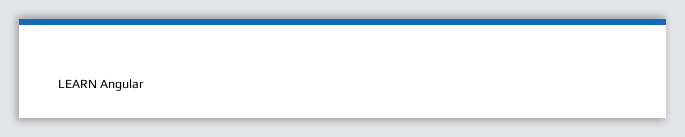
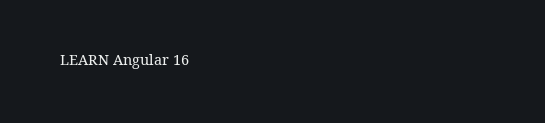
(145, 85) none -> [173,55,189,65] 16

